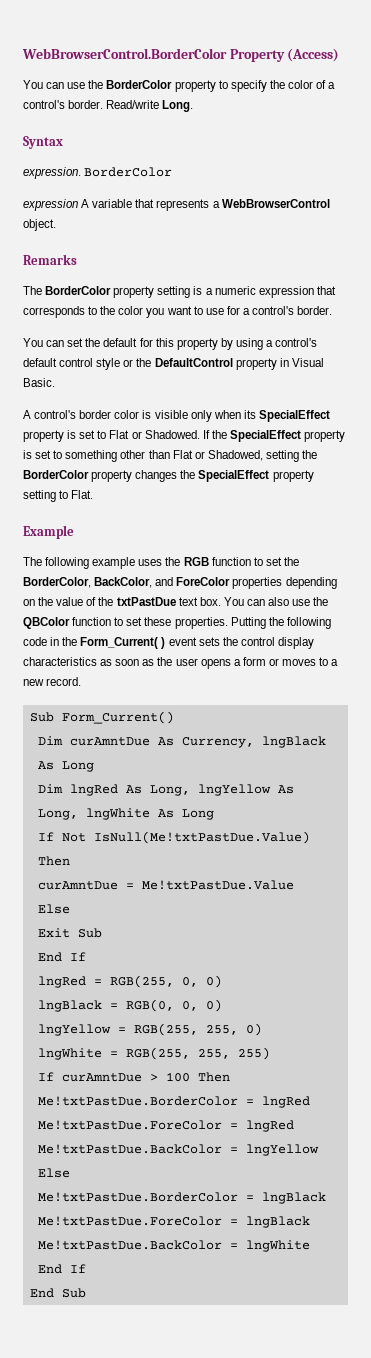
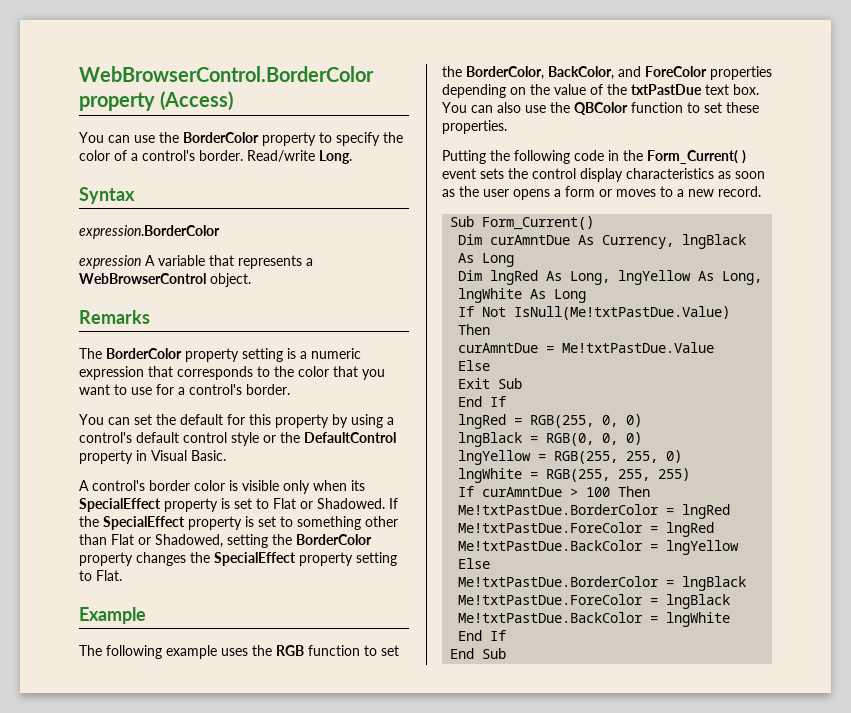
[229,49,285,62] Property -> [79,92,155,111] property
[23,167,173,179] expression. BorderColor -> [79,225,220,239] expression.BorderColor
(144, 310) none -> [333,366,358,377] that
(228, 623) none -> (507, 127) //

